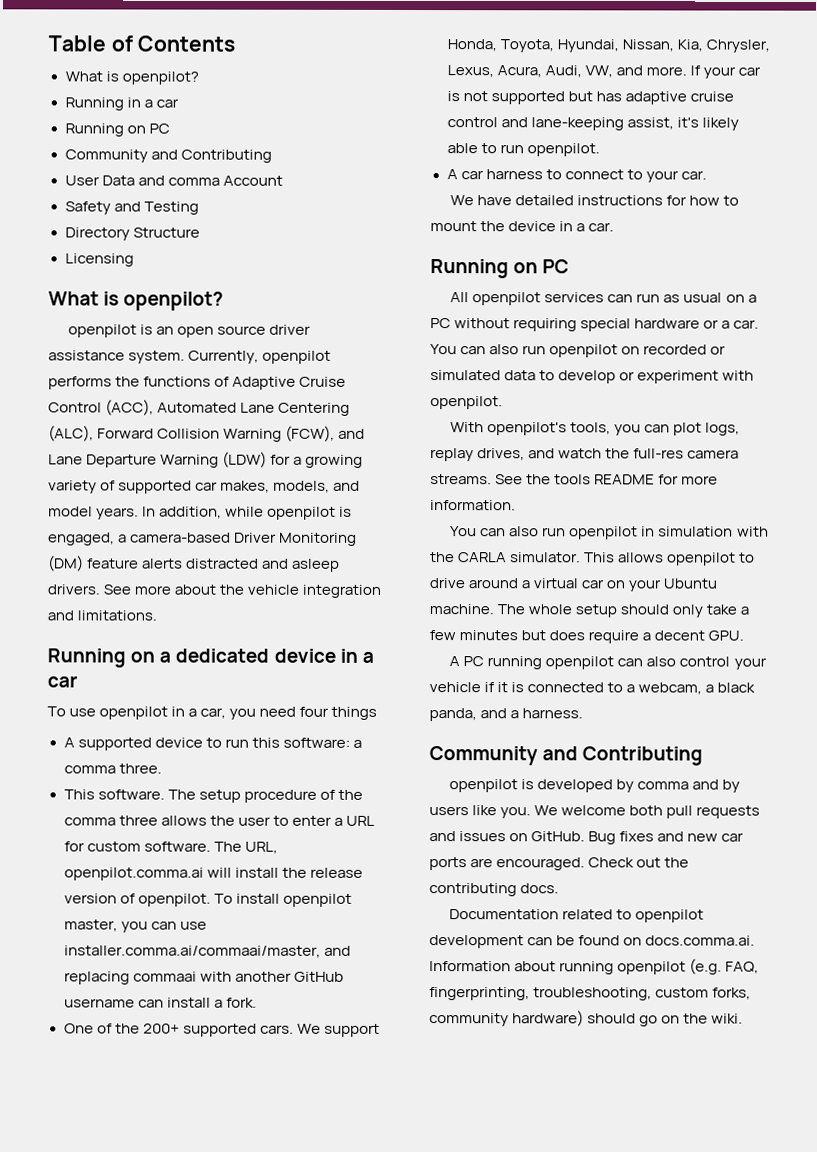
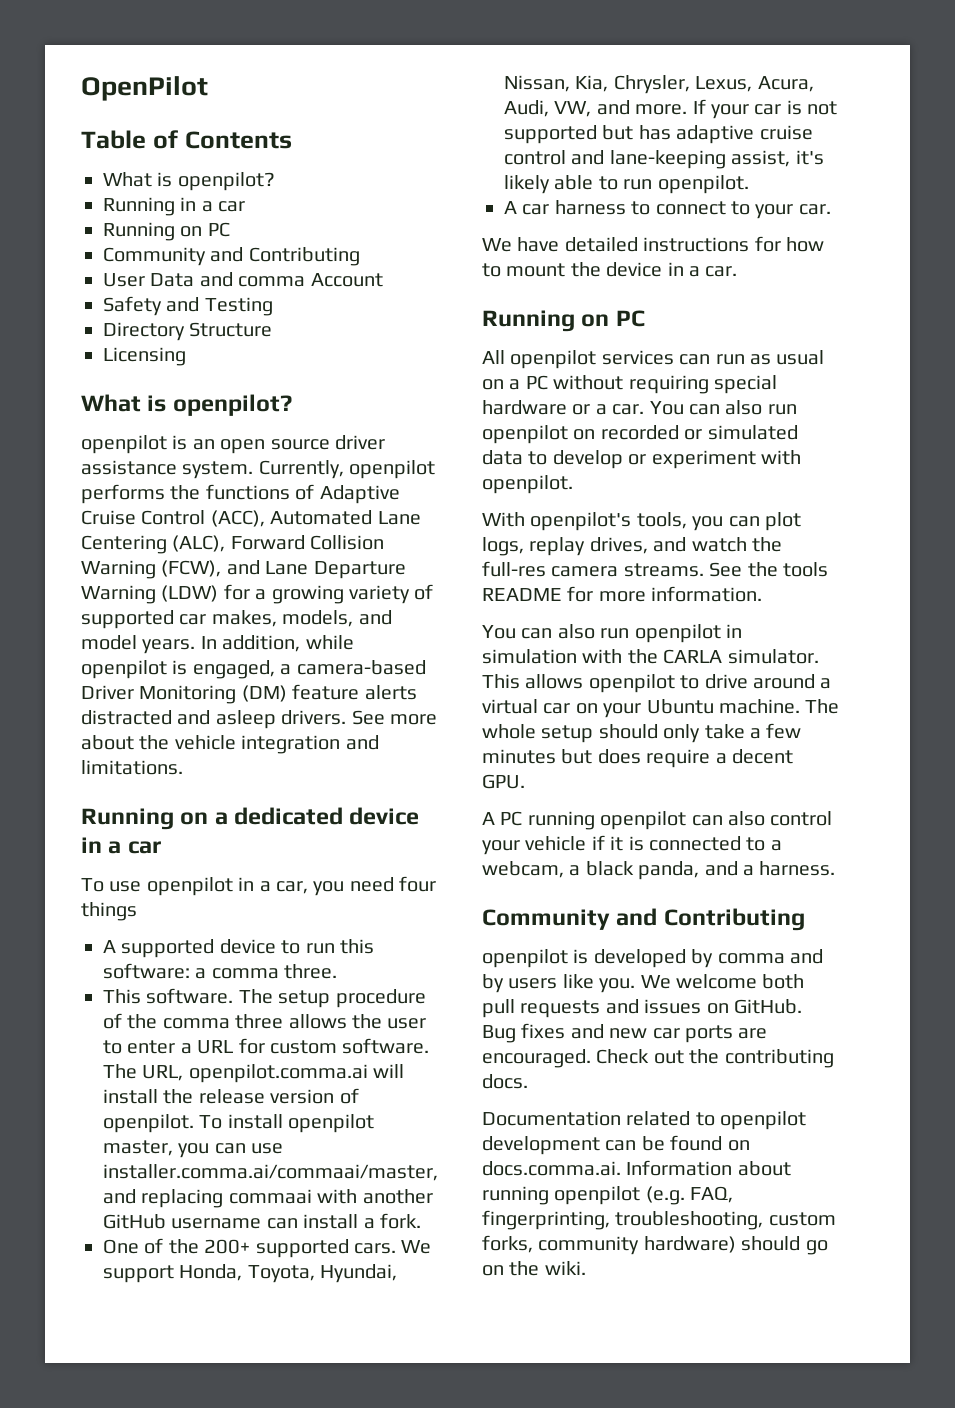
(48, 43) none -> [81,76,208,101] OpenPilot //

